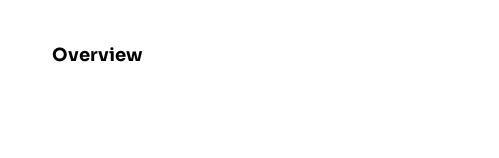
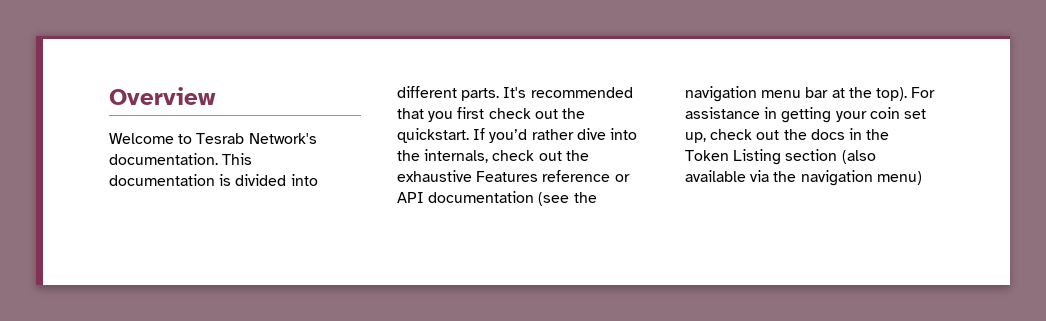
(143, 54) none -> [109,133,317,144] [109,153,253,165] [109,174,318,186] [397,86,633,101] [397,107,585,122] [397,128,637,143] [397,149,589,163] [397,170,630,182] [397,191,597,206] [685,86,936,102] [685,107,926,123] [685,128,890,143] [685,149,876,165] [685,170,922,186] // Welcome to Tesrab Network's documentation. This documentation is divided into different parts. It's recommended that you first check out the quickstart. If you’d rather dive into the internals, check out the exhaustive Features reference or API documentation (see the navigation menu bar at the top). For assistance in getting your coin set up, check out the docs in the Token Listing section (also available via the navigation menu)

